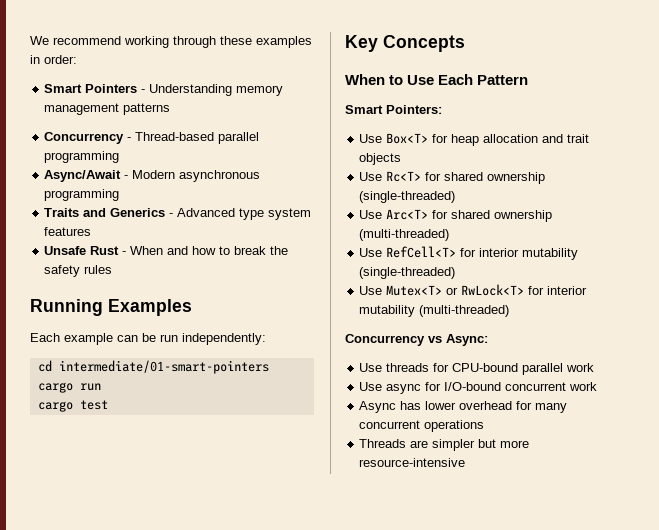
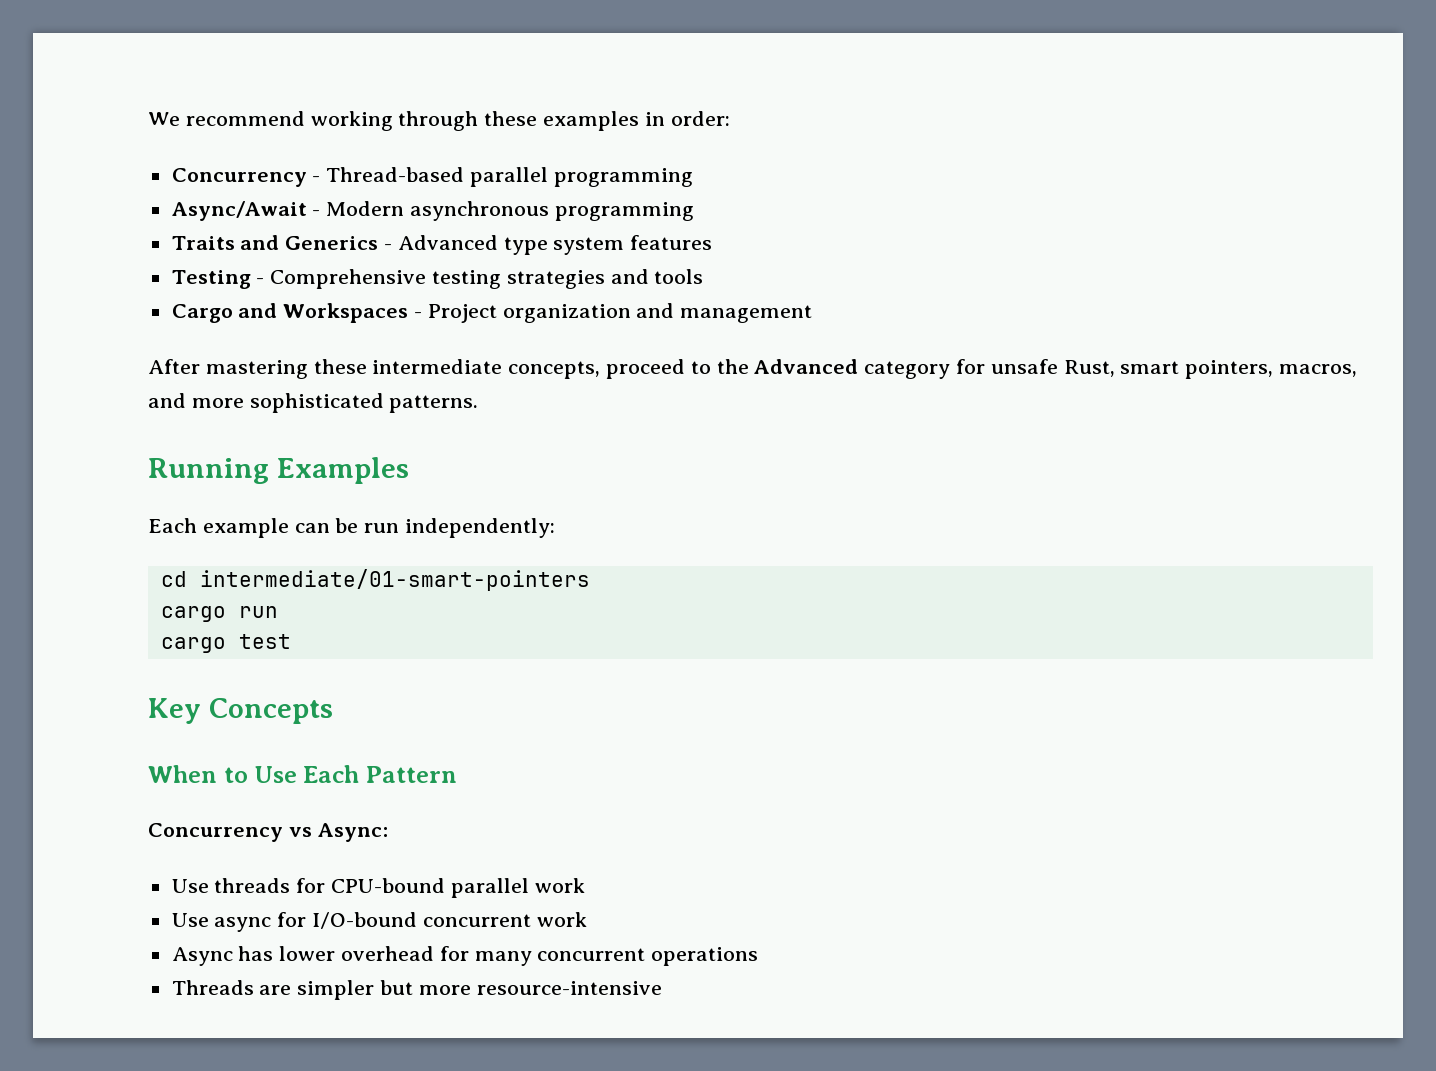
[44,84,284,96] [44,103,171,115] // Smart Pointers - Understanding memory management patterns -> (730, 118) none
[44,246,289,255] [44,265,113,277] Unsafe Rust - When and how to break the safety rules -> [171,269,704,289] [171,303,813,323] [148,359,1358,379] [148,393,479,413] Testing - Comprehensive testing strategies and tools // Cargo and Workspaces - Project organization and management // After mastering these intermediate concepts, proceed to the Advanced category for unsafe Rust, smart pointers, macros, and more sophisticated patterns.
[345,105,442,114] [359,133,590,146] [359,153,402,165] [359,171,546,184] [359,191,456,203] [359,209,553,222] [359,229,450,241] [359,246,579,260] [359,267,456,279] [359,284,588,296] [359,305,510,317] // Smart Pointers: // Use Box<T> for heap allocation and trait objects // Use Rc<T> for shared ownership (single-threaded) // Use Arc<T> for shared ownership (multi-threaded) // Use RefCell<T> for interior mutability (single-threaded) // Use Mutex<T> or RwLock<T> for interior mutability (multi-threaded) -> (457, 774) none

